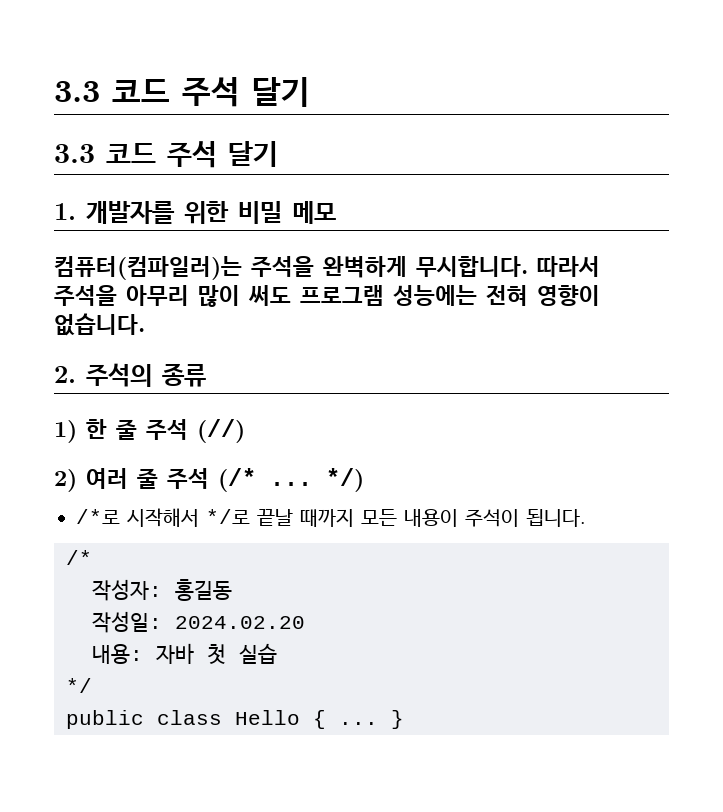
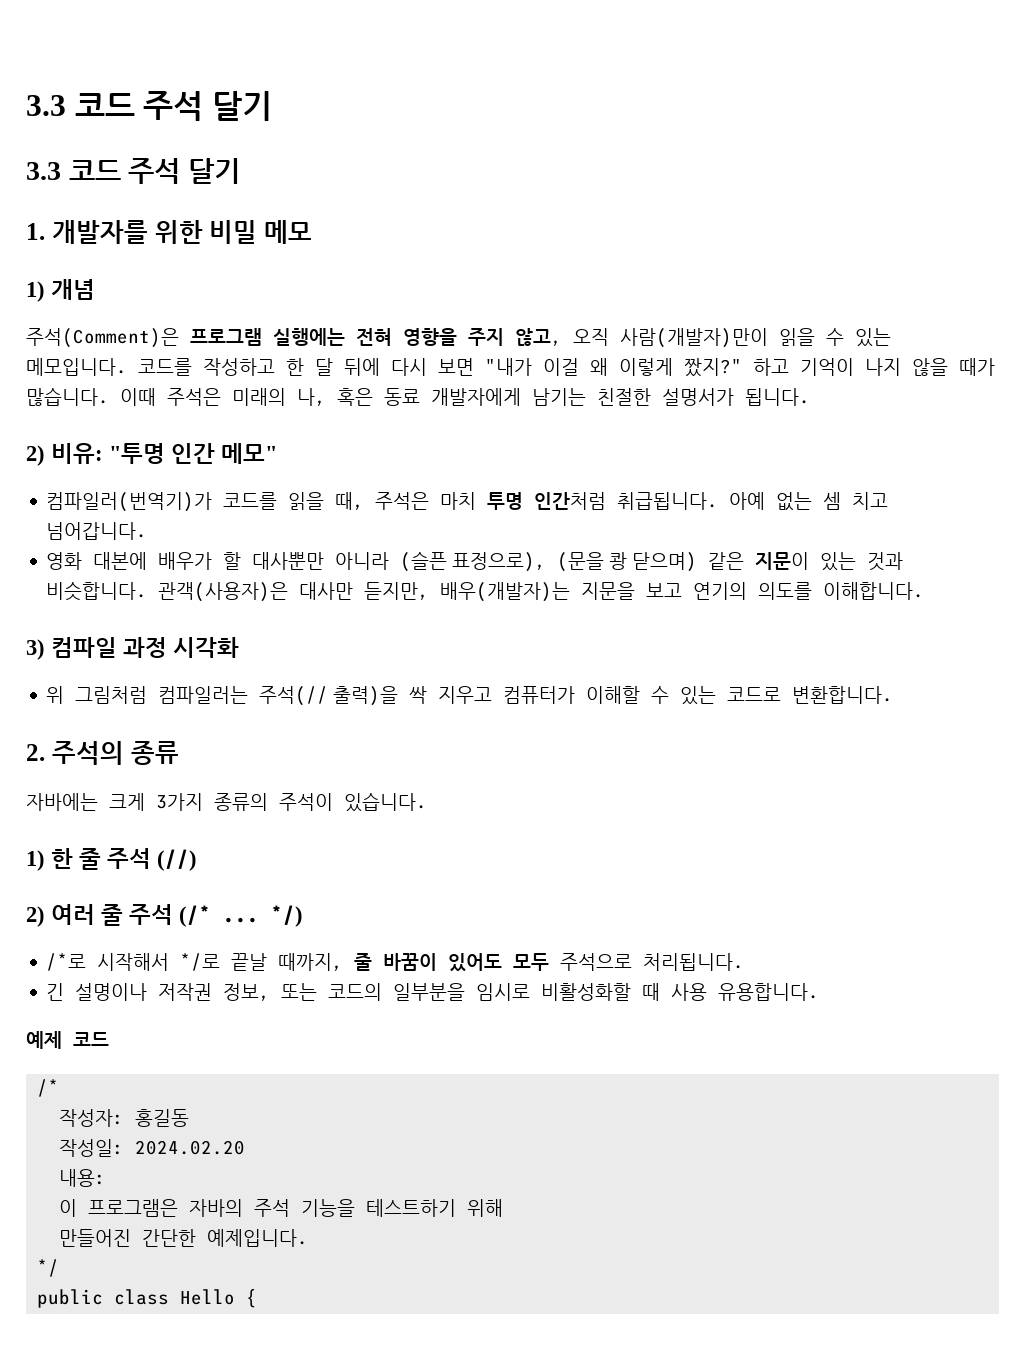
[54,256,600,280] [54,285,600,307] [54,313,145,336] [54,363,206,387] 컴퓨터(컴파일러)는 주석을 완벽하게 무시합니다. 따라서 주석을 아무리 많이 써도 프로그램 성능에는 전혀 영향이 없습니다. // 2. 주석의 종류 -> [26,279,96,302] [26,328,891,348] [26,358,995,377] [26,387,810,406] [26,443,278,466] [46,492,889,512] [46,522,148,540] [46,551,904,572] [46,581,925,602] [26,637,240,660] [46,686,894,706] [26,741,179,765] [26,792,427,812] 1) 개념 // 주석(Comment)은 프로그램 실행에는 전혀 영향을 주지 않고, 오직 사람(개발자)만이 읽을 수 있는 메모입니다. 코드를 작성하고 한 달 뒤에 다시 보면 "내가 이걸 왜 이렇게 짰지?" 하고 기억이 나지 않을 때가 많습니다. 이때 주석은 미래의 나, 혹은 동료 개발자에게 남기는 친절한 설명서가 됩니다. // 2) 비유: "투명 인간 메모" // 컴파일러(번역기)가 코드를 읽을 때, 주석은 마치 투명 인간처럼 취급됩니다. 아예 없는 셈 치고 넘어갑니다. // 영화 대본에 배우가 할 대사뿐만 아니라 (슬픈 표정으로), (문을 쾅 닫으며) 같은 지문이 있는 것과 비슷합니다. 관객(사용자)은 대사만 듣지만, 배우(개발자)는 지문을 보고 연기의 의도를 이해합니다. // 3) 컴파일 과정 시각화 // 위 그림처럼 컴파일러는 주석(// 출력)을 싹 지우고 컴퓨터가 이해할 수 있는 코드로 변환합니다. // 2. 주석의 종류 // 자바에는 크게 3가지 종류의 주석이 있습니다.
[300,509,586,527] 때까지 모든 내용이 주석이 됩니다. -> [278,953,745,972] [46,983,820,1001] [26,1031,109,1049] 때까지, 줄 바꿈이 있어도 모두 주석으로 처리됩니다. // 긴 설명이나 저작권 정보, 또는 코드의 일부분을 임시로 비활성화할 때 사용 유용합니다. // 예제 코드
[156,643,277,664] 자바 첫 실습 -> [59,1199,504,1217] [59,1229,309,1247] // 이 프로그램은 자바의 주석 기능을 테스트하기 위해 // 만들어진 간단한 예제입니다.
[339,710,404,729] ... } -> (258, 1298) none

